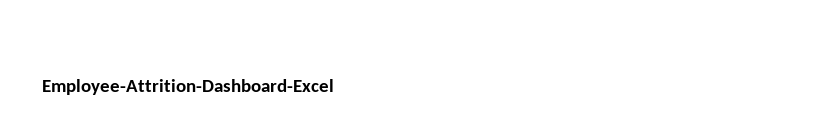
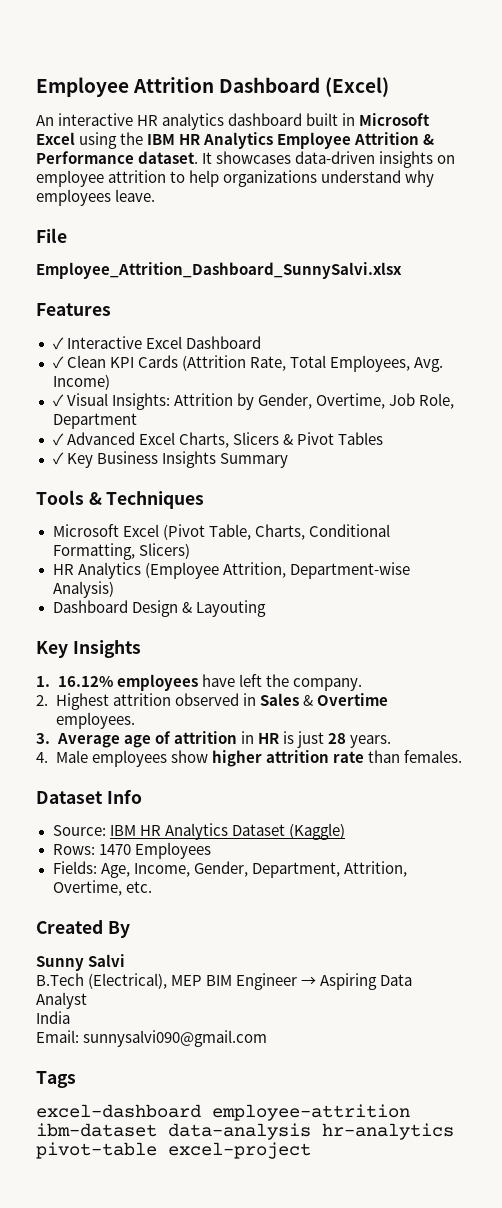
[42,79,334,95] Employee-Attrition-Dashboard-Excel -> [36,77,390,97] [36,113,431,130] [36,132,435,149] [36,151,456,168] [36,170,435,187] [36,189,156,206] [36,228,67,243] [36,262,402,279] [36,303,111,316] [52,336,261,350] [52,355,443,372] [52,374,110,390] [52,393,454,410] [52,413,137,429] [52,432,383,448] [52,451,288,468] [36,490,205,509] [52,524,390,540] [52,543,190,560] [52,562,410,579] [52,581,114,598] [52,600,266,617] [36,640,141,658] [36,674,362,691] [36,693,388,710] [55,712,135,729] [36,731,391,748] [36,750,462,767] [36,789,142,804] [52,823,345,840] [52,842,211,859] [52,861,407,878] [52,880,152,896] [36,920,130,938] [36,954,126,971] [36,973,413,990] [36,992,87,1009] [36,1011,70,1024] [36,1030,268,1047] [36,1071,76,1088] [36,1104,410,1121] [36,1123,454,1140] [36,1142,311,1159] Employee Attrition Dashboard (Excel) // An interactive HR analytics dashboard built in Microsoft Excel using the IBM HR Analytics Employee Attrition & Performance dataset. It showcases data-driven insights on employee attrition to help organizations understand why employees leave. // File // Employee_Attrition_Dashboard_SunnySalvi.xlsx // Features // ✓ Interactive Excel Dashboard // ✓ Clean KPI Cards (Attrition Rate, Total Employees, Avg. Income) // ✓ Visual Insights: Attrition by Gender, Overtime, Job Role, Department // ✓ Advanced Excel Charts, Slicers & Pivot Tables // ✓ Key Business Insights Summary // Tools & Techniques // Microsoft Excel (Pivot Table, Charts, Conditional Formatting, Slicers) // HR Analytics (Employee Attrition, Department-wise Analysis) // Dashboard Design & Layouting // Key Insights // 1. 16.12% employees have left the company. // 2. Highest attrition observed in Sales & Overtime employees. // 3. Average age of attrition in HR is just 28 years. // 4. Male employees show higher attrition rate than females. // Dataset Info // Source: IBM HR Analytics Dataset (Kaggle) // Rows: 1470 Employees // Fields: Age, Income, Gender, Department, Attrition, Overtime, etc. // Created By // Sunny Salvi // B.Tech (Electrical), MEP BIM Engineer → Aspiring Data Analyst // India // Email: sunnysalvi090@gmail.com // Tags // excel-dashboard employee-attrition ibm-dataset data-analysis hr-analytics pivot-table excel-project

